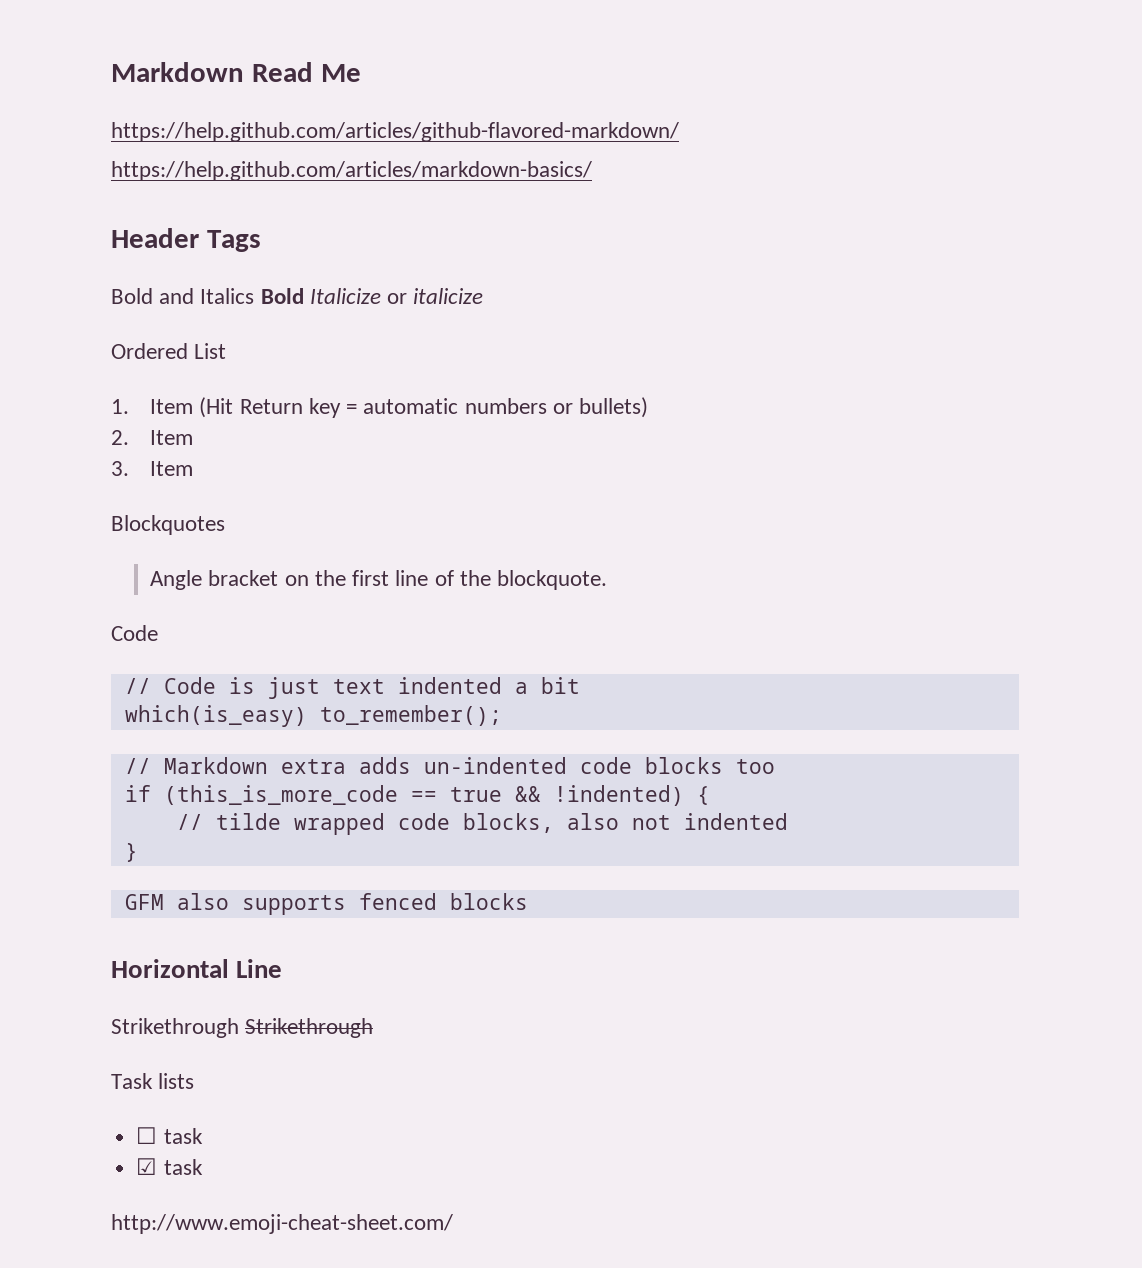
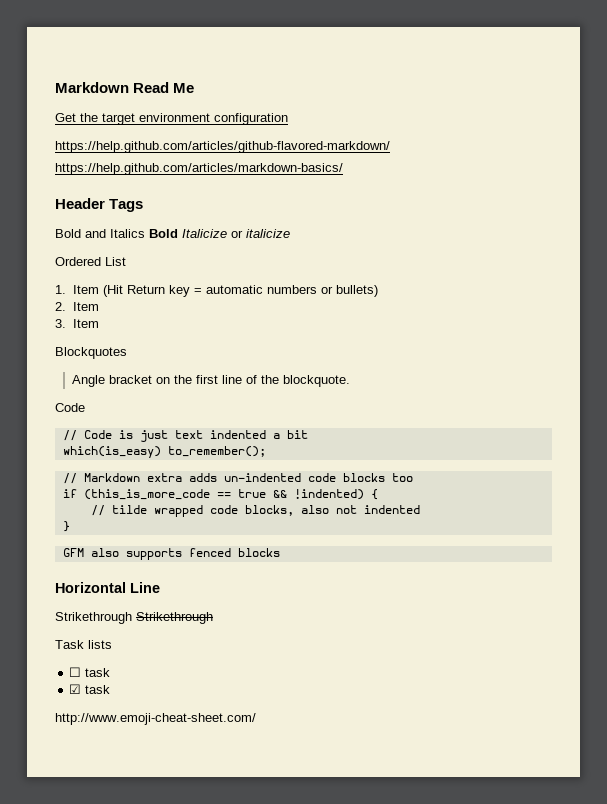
(361, 73) none -> [55,113,288,125] // Get the target environment configuration

